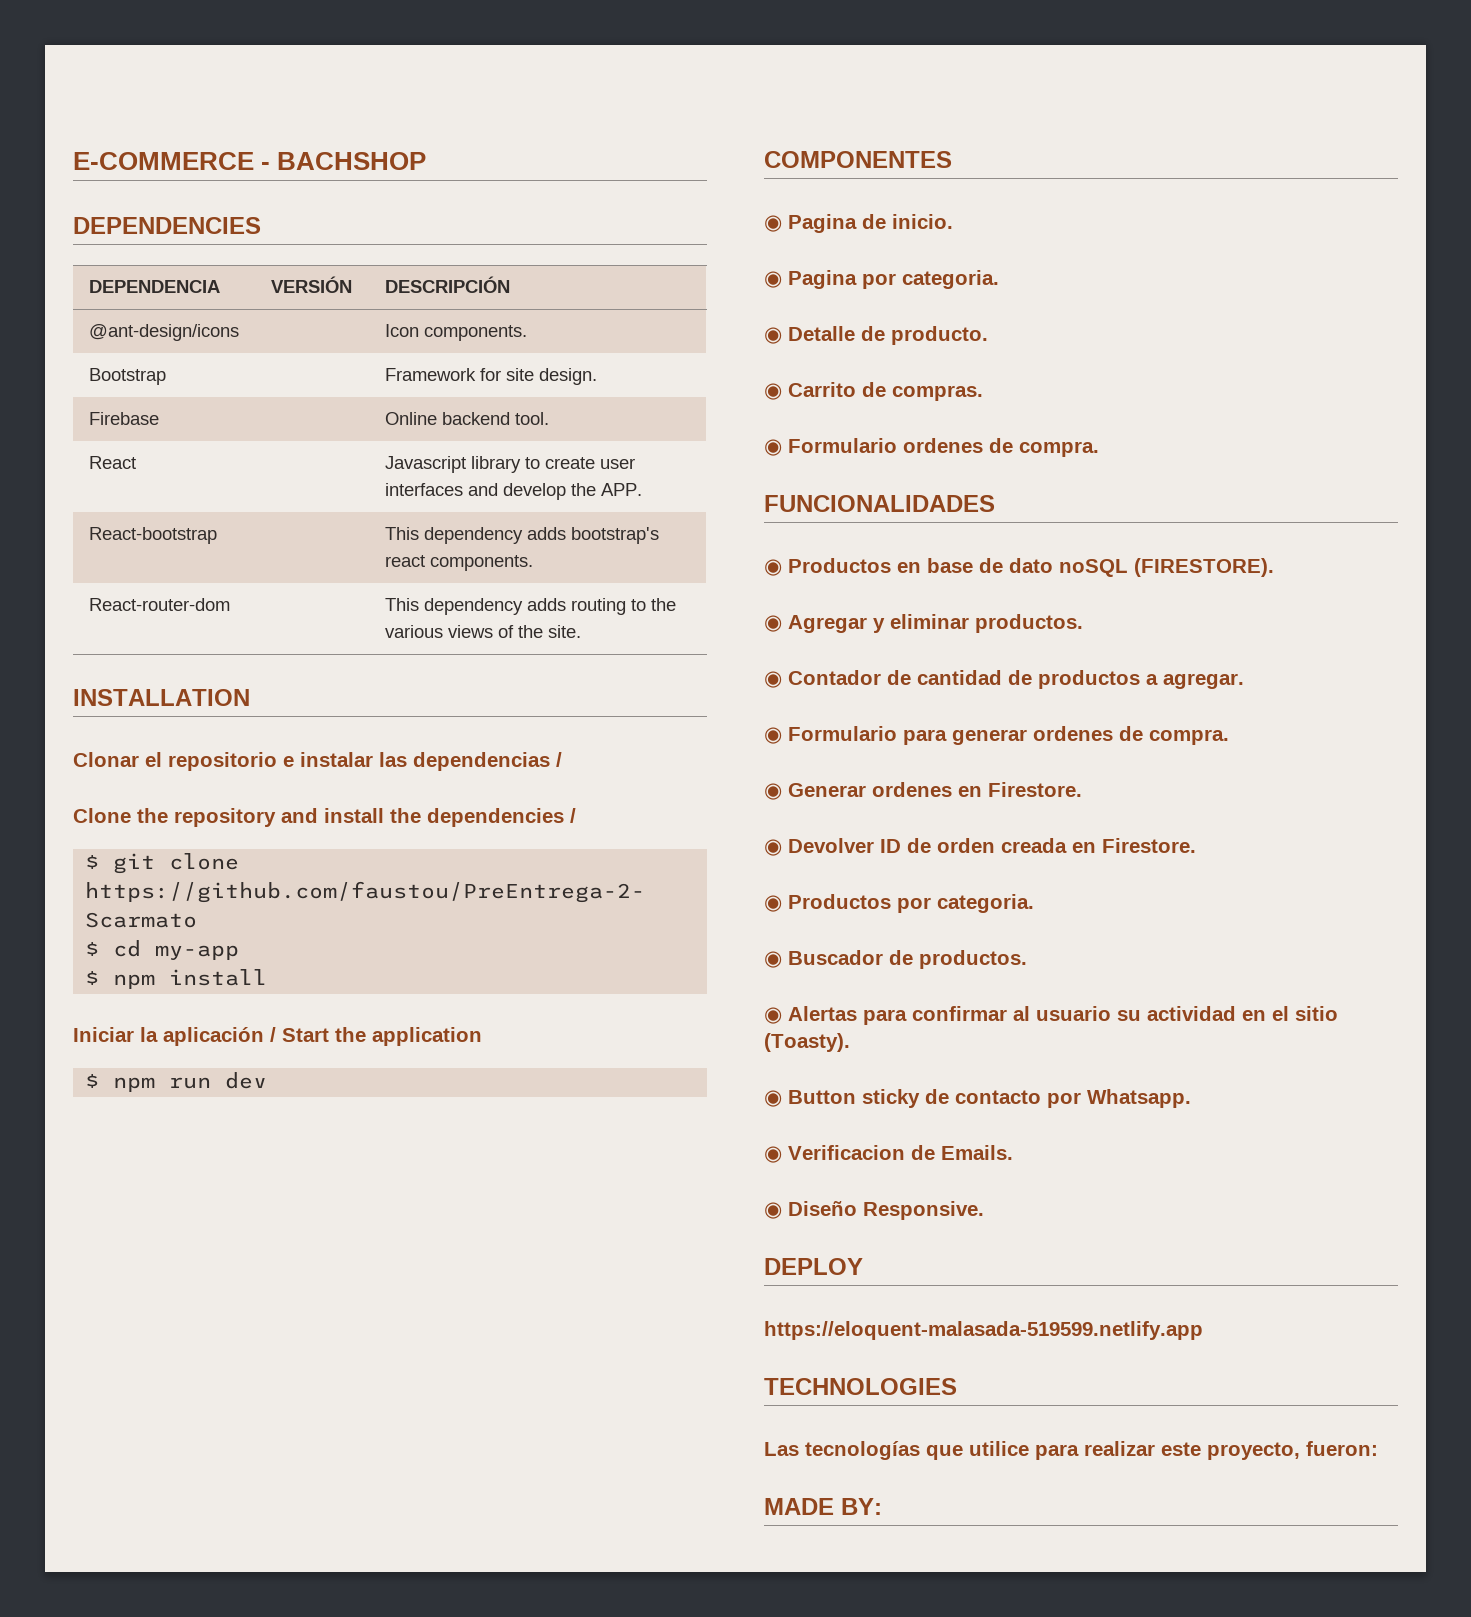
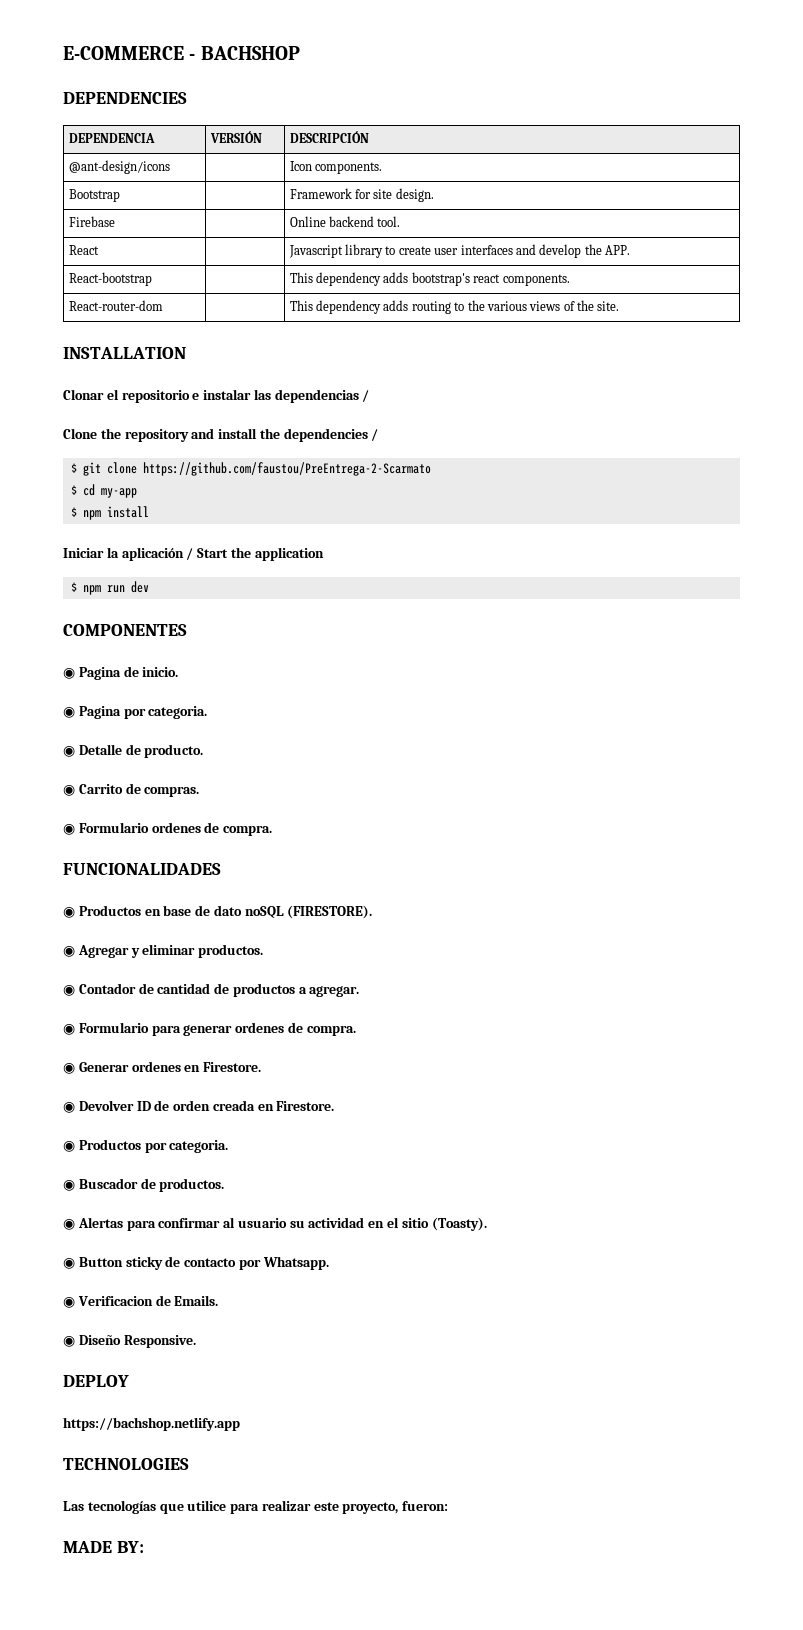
[764,1321,1203,1340] https://eloquent-malasada-519599.netlify.app -> [63,1417,240,1431] https://bachshop.netlify.app

